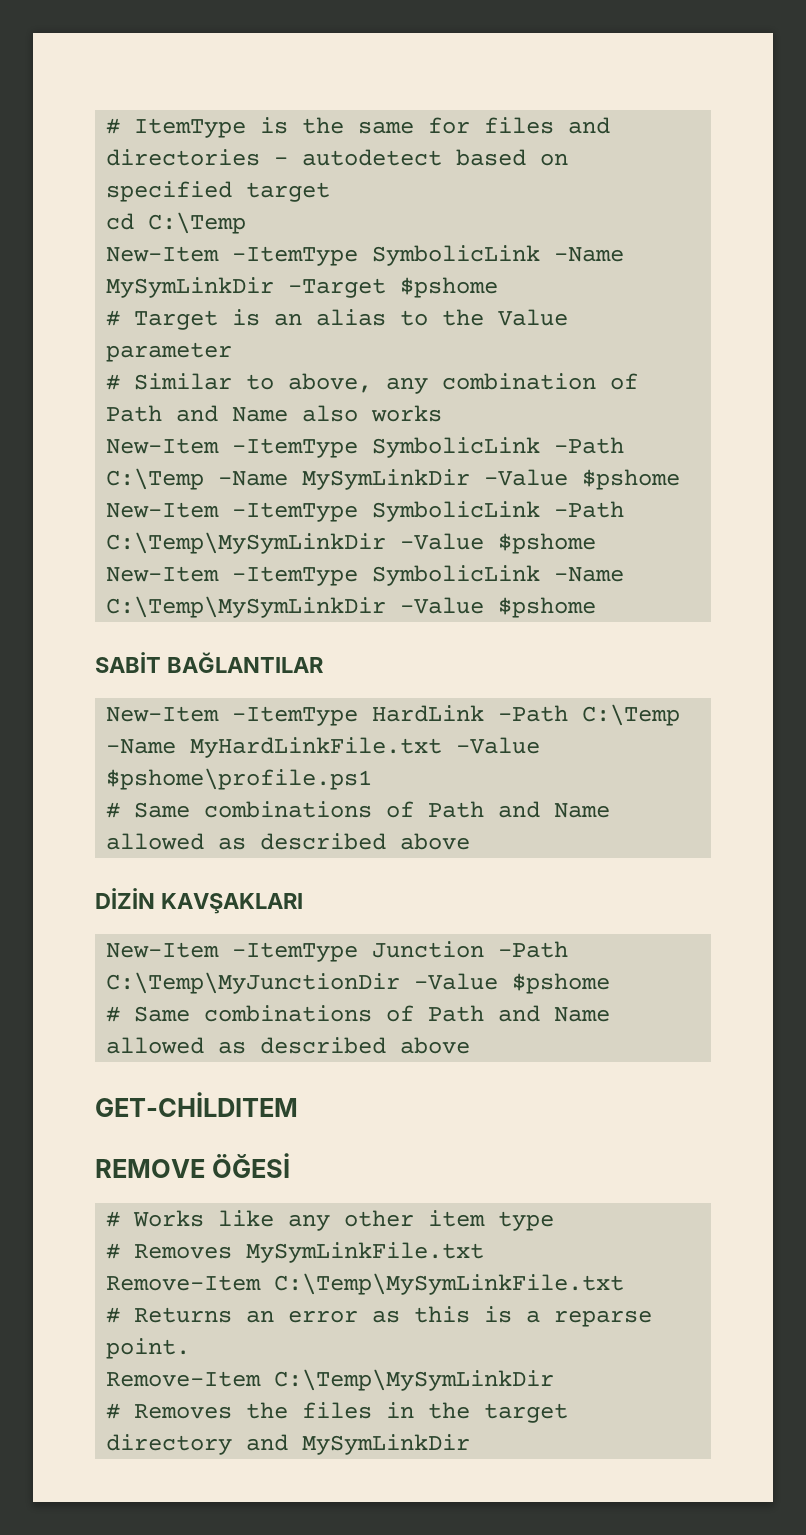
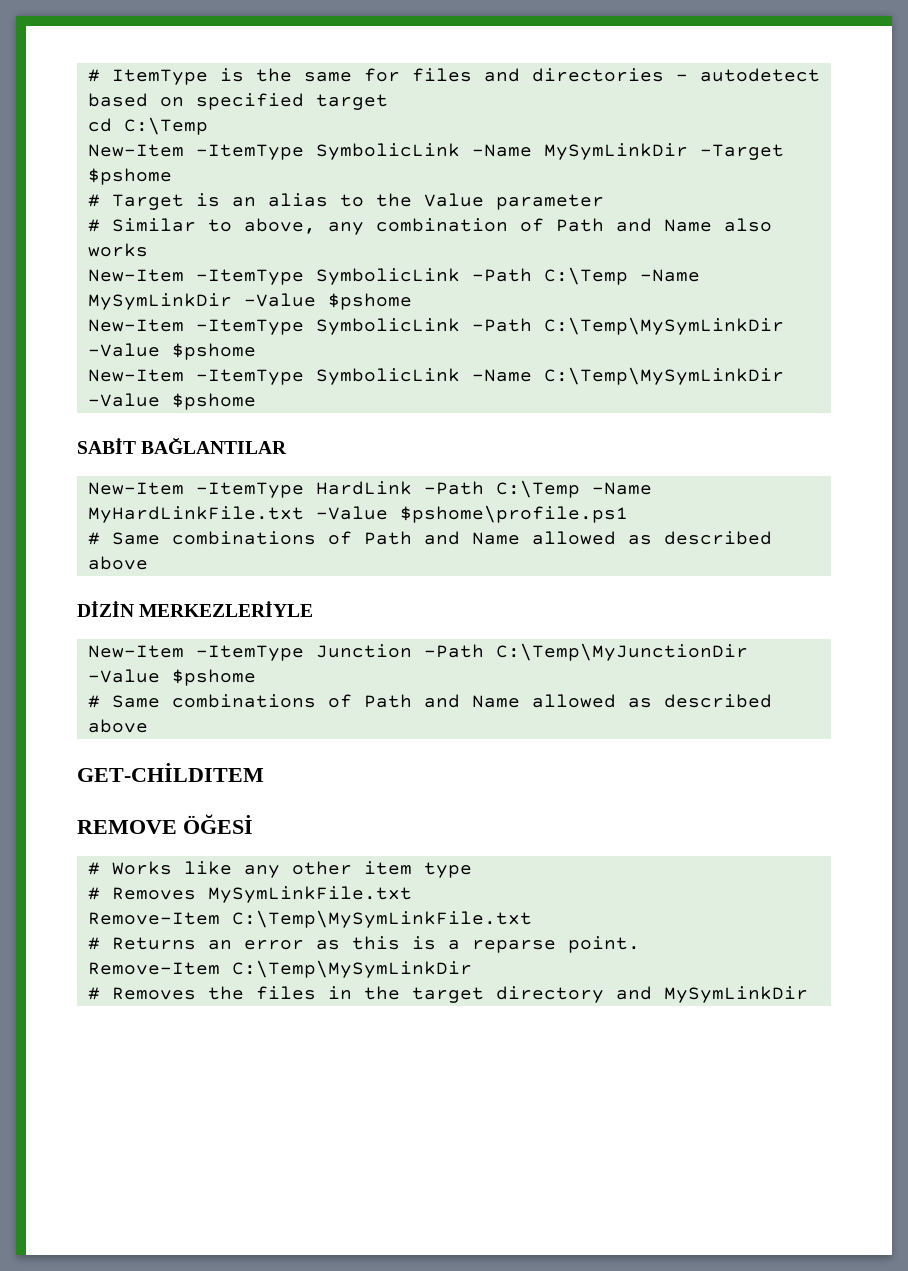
[160,893,303,914] KAVŞAKLARI -> [139,601,314,617] MERKEZLERİYLE

